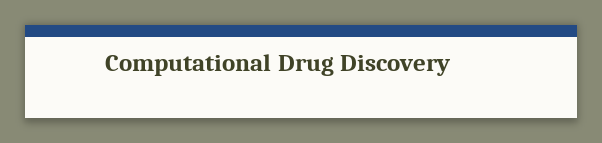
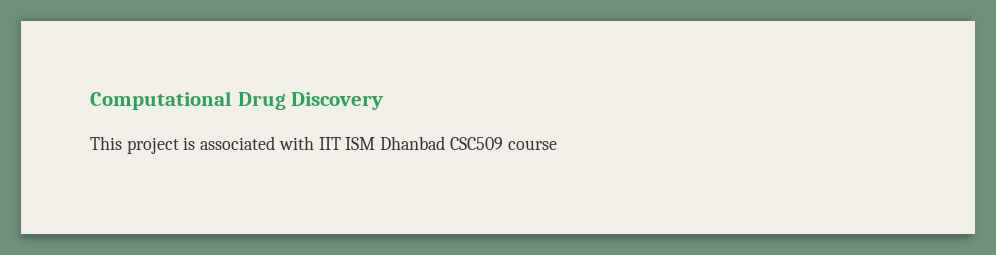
(452, 65) none -> [90,136,557,154] // This project is associated with IIT ISM Dhanbad CSC509 course

